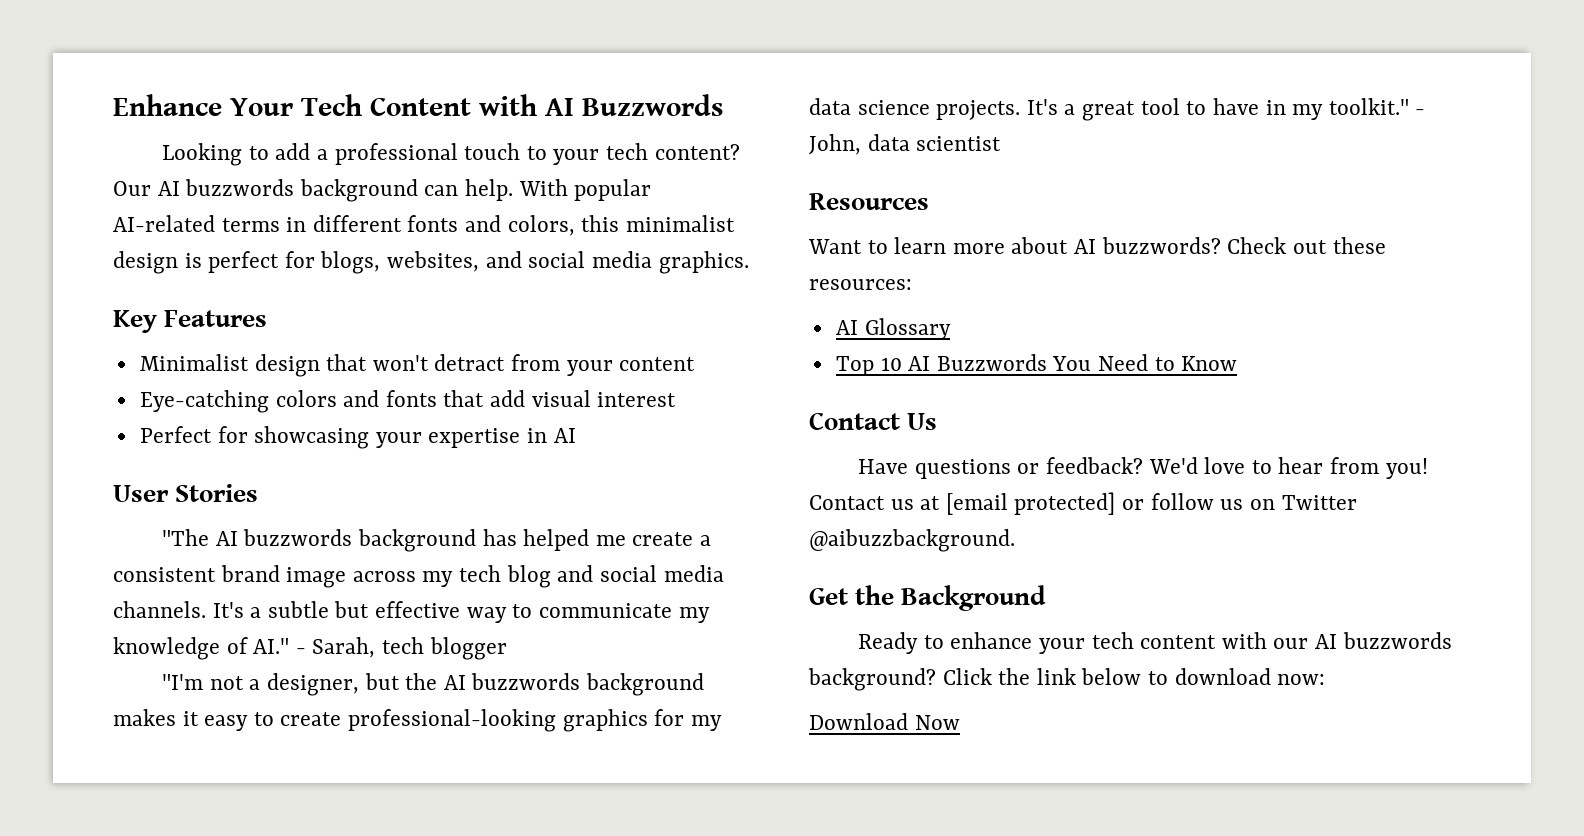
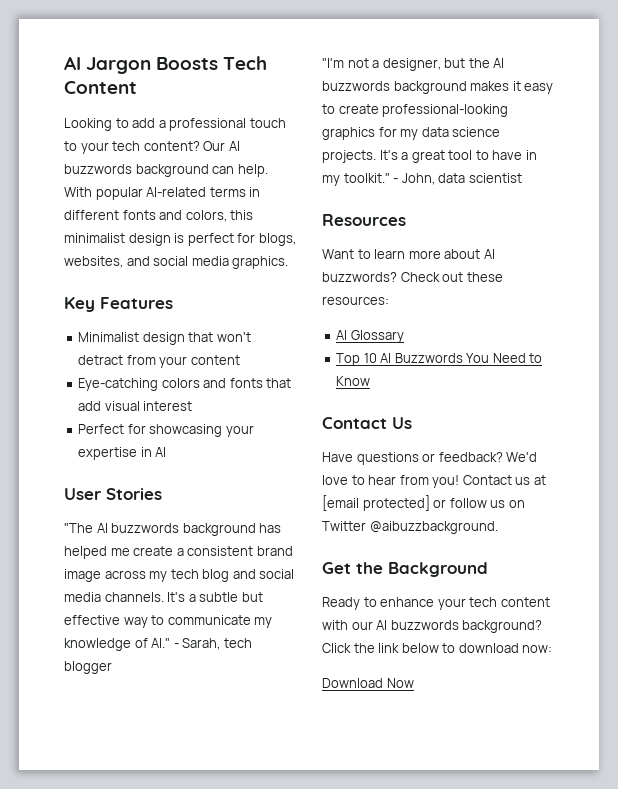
[113,94,293,116] Enhance Your -> [64,56,219,74] AI Jargon Boosts
[479,94,723,116] with AI Buzzwords -> (137, 87) none

